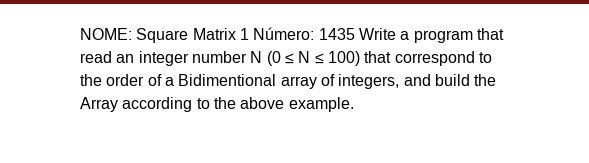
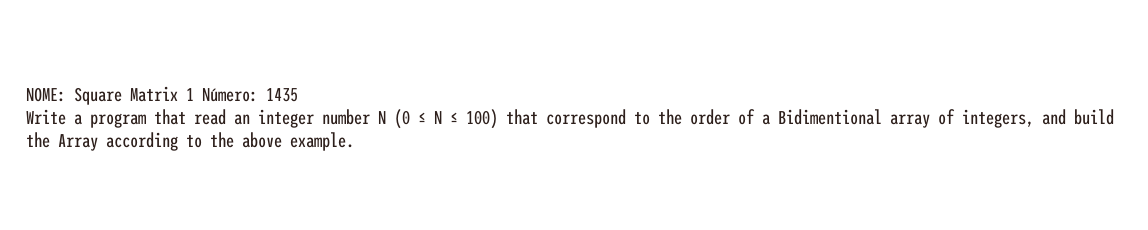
(355, 34) none -> (298, 95) //

